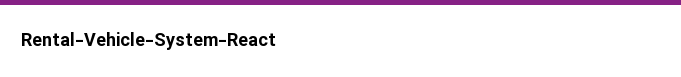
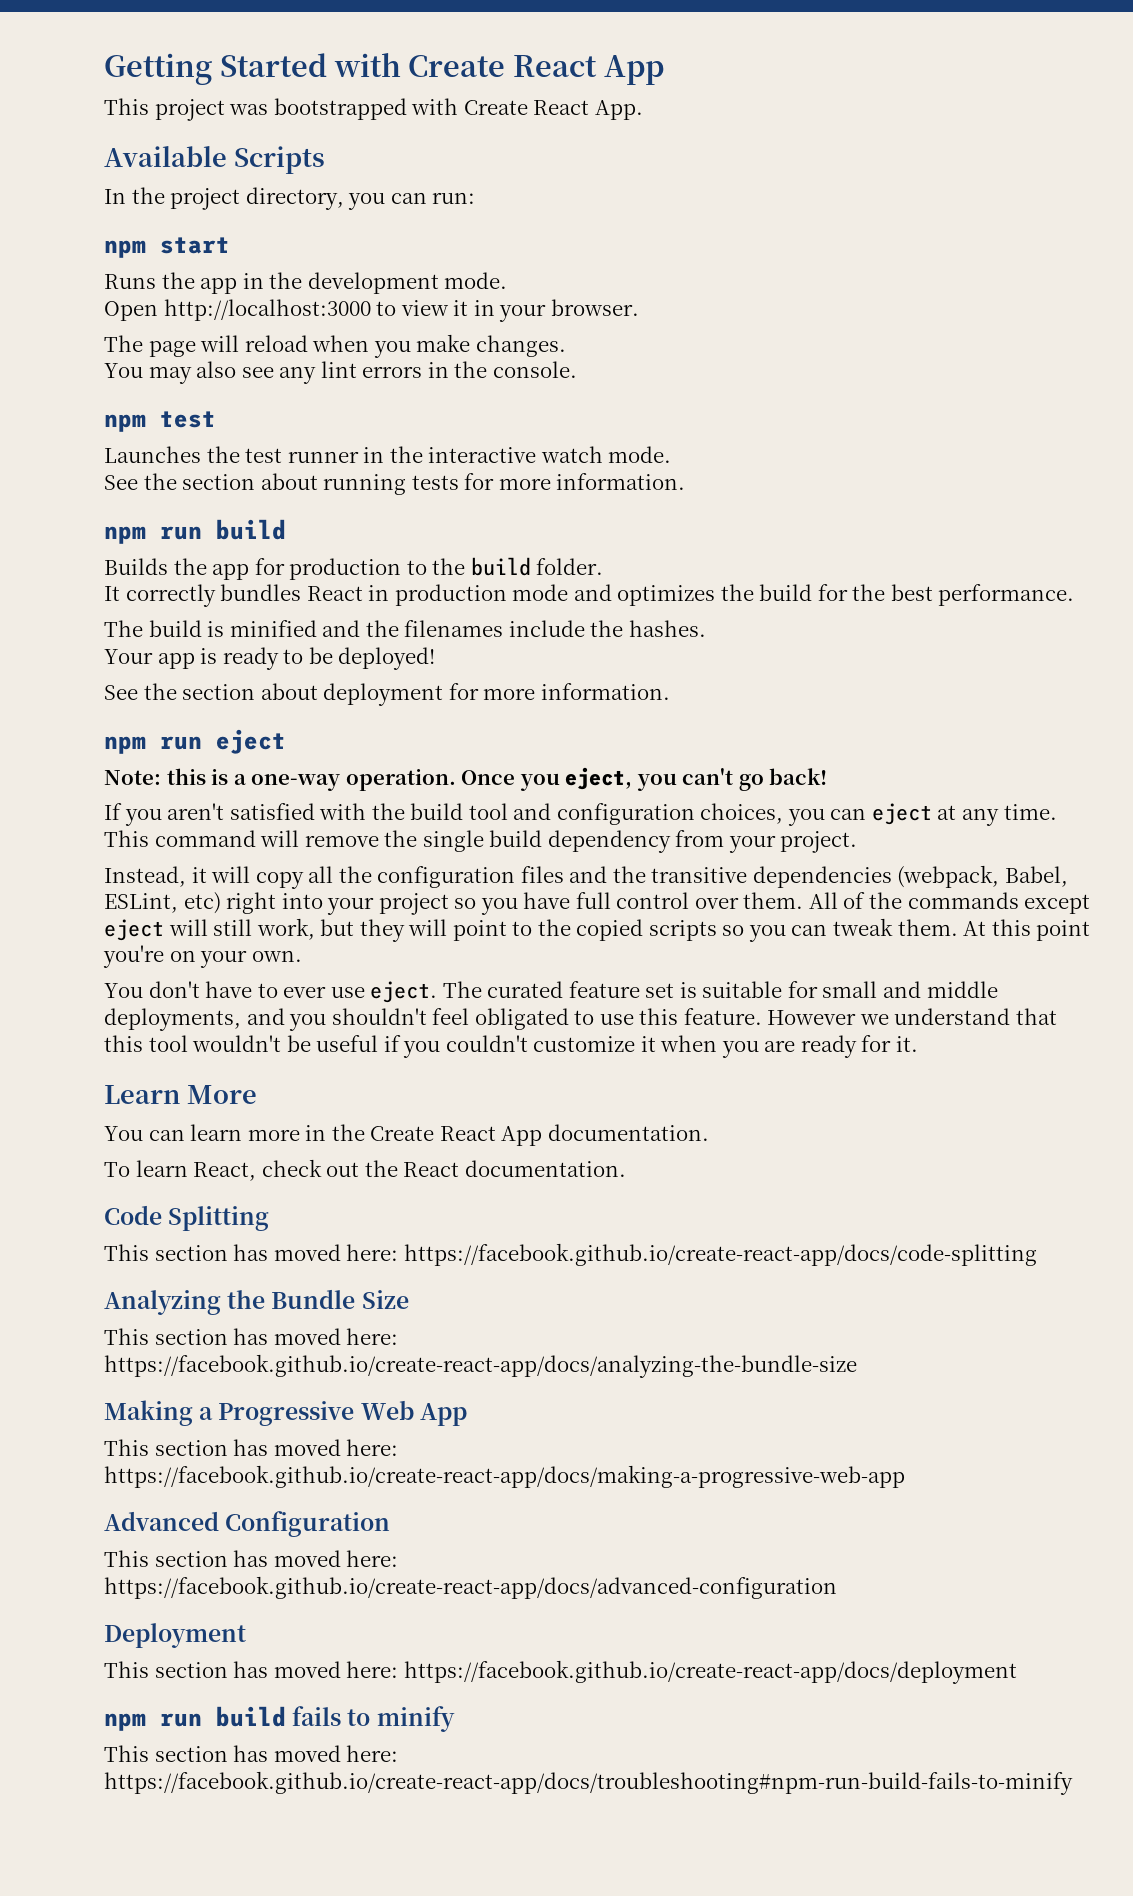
[21,32,276,50] Rental-Vehicle-System-React -> [104,53,665,85] [104,98,643,121] [104,146,325,174] [104,187,476,210] [104,237,230,258] [104,272,508,294] [104,299,639,322] [104,334,566,358] [104,361,577,384] [104,411,216,432] [104,446,672,463] [104,473,686,495] [104,519,286,544] [104,557,604,580] [104,584,1075,607] [104,620,706,637] [104,647,436,670] [104,683,670,706] [104,729,286,754] [104,767,828,791] [104,803,1057,826] [104,830,858,853] [104,865,1068,889] [104,892,1091,915] [104,918,1091,942] [103,945,302,968] [104,981,998,1003] [104,1008,1057,1031] [104,1035,919,1058] [104,1085,257,1104] [104,1124,709,1146] [104,1159,626,1181] [104,1205,270,1231] [104,1243,1037,1266] [104,1289,409,1315] [104,1328,399,1345] [104,1354,857,1378] [104,1400,467,1426] [104,1439,399,1456] [104,1465,905,1488] [104,1511,391,1537] [104,1550,399,1567] [104,1576,837,1599] [104,1623,246,1648] [104,1660,1017,1684] [104,1706,455,1732] [104,1745,399,1762] [104,1771,1073,1795] Getting Started with Create React App // This project was bootstrapped with Create React App. // Available Scripts // In the project directory, you can run: // npm start // Runs the app in the development mode. // Open http://localhost:3000 to view it in your browser. // The page will reload when you make changes. // You may also see any lint errors in the console. // npm test // Launches the test runner in the interactive watch mode. // See the section about running tests for more information. // npm run build // Builds the app for production to the build folder. // It correctly bundles React in production mode and optimizes the build for the best performance. // The build is minified and the filenames include the hashes. // Your app is ready to be deployed! // See the section about deployment for more information. // npm run eject // Note: this is a one-way operation. Once you eject, you can't go back! // If you aren't satisfied with the build tool and configuration choices, you can eject at any time. This command will remove the single build dependency from your project. // Instead, it will copy all the configuration files and the transitive dependencies (webpack, Babel, ESLint, etc) right into your project so you have full control over them. All of the commands except eject will still work, but they will point to the copied scripts so you can tweak them. At this point you're on your own. // You don't have to ever use eject. The curated feature set is suitable for small and middle deployments, and you shouldn't feel obligated to use this feature. However we understand that this tool wouldn't be useful if you couldn't customize it when you are ready for it. // Learn More // You can learn more in the Create React App documentation. // To learn React, check out the React documentation. // Code Splitting // This section has moved here: https://facebook.github.io/create-react-app/docs/code-splitting // Analyzing the Bundle Size // This section has moved here: https://facebook.github.io/create-react-app/docs/analyzing-the-bundle-size // Making a Progressive Web App // This section has moved here: https://facebook.github.io/create-react-app/docs/making-a-progressive-web-app // Advanced Configuration // This section has moved here: https://facebook.github.io/create-react-app/docs/advanced-configuration // Deployment // This section has moved here: https://facebook.github.io/create-react-app/docs/deployment // npm run build fails to minify // This section has moved here: https://facebook.github.io/create-react-app/docs/troubleshooting#npm-run-build-fails-to-minify

